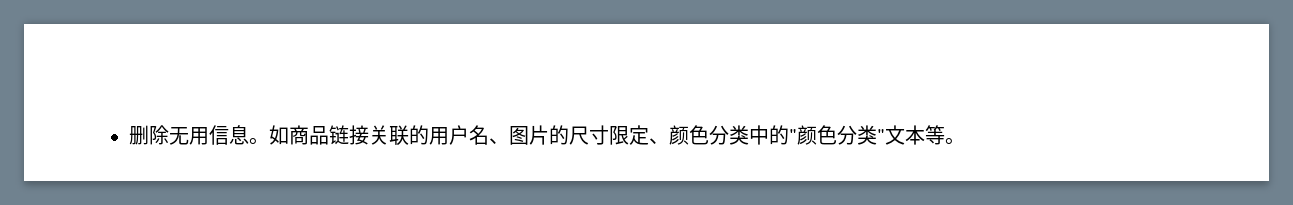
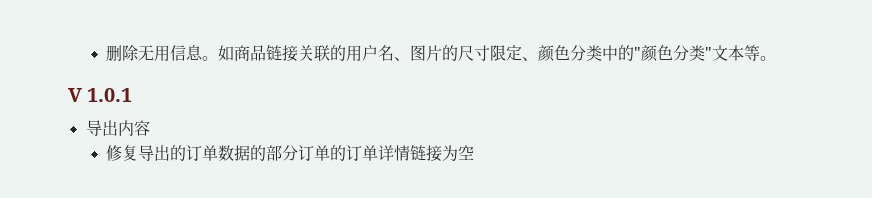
(965, 141) none -> [68,88,133,102] [85,120,150,136] [105,145,474,162] // V 1.0.1 // 导出内容 // 修复导出的订单数据的部分订单的订单详情链接为空

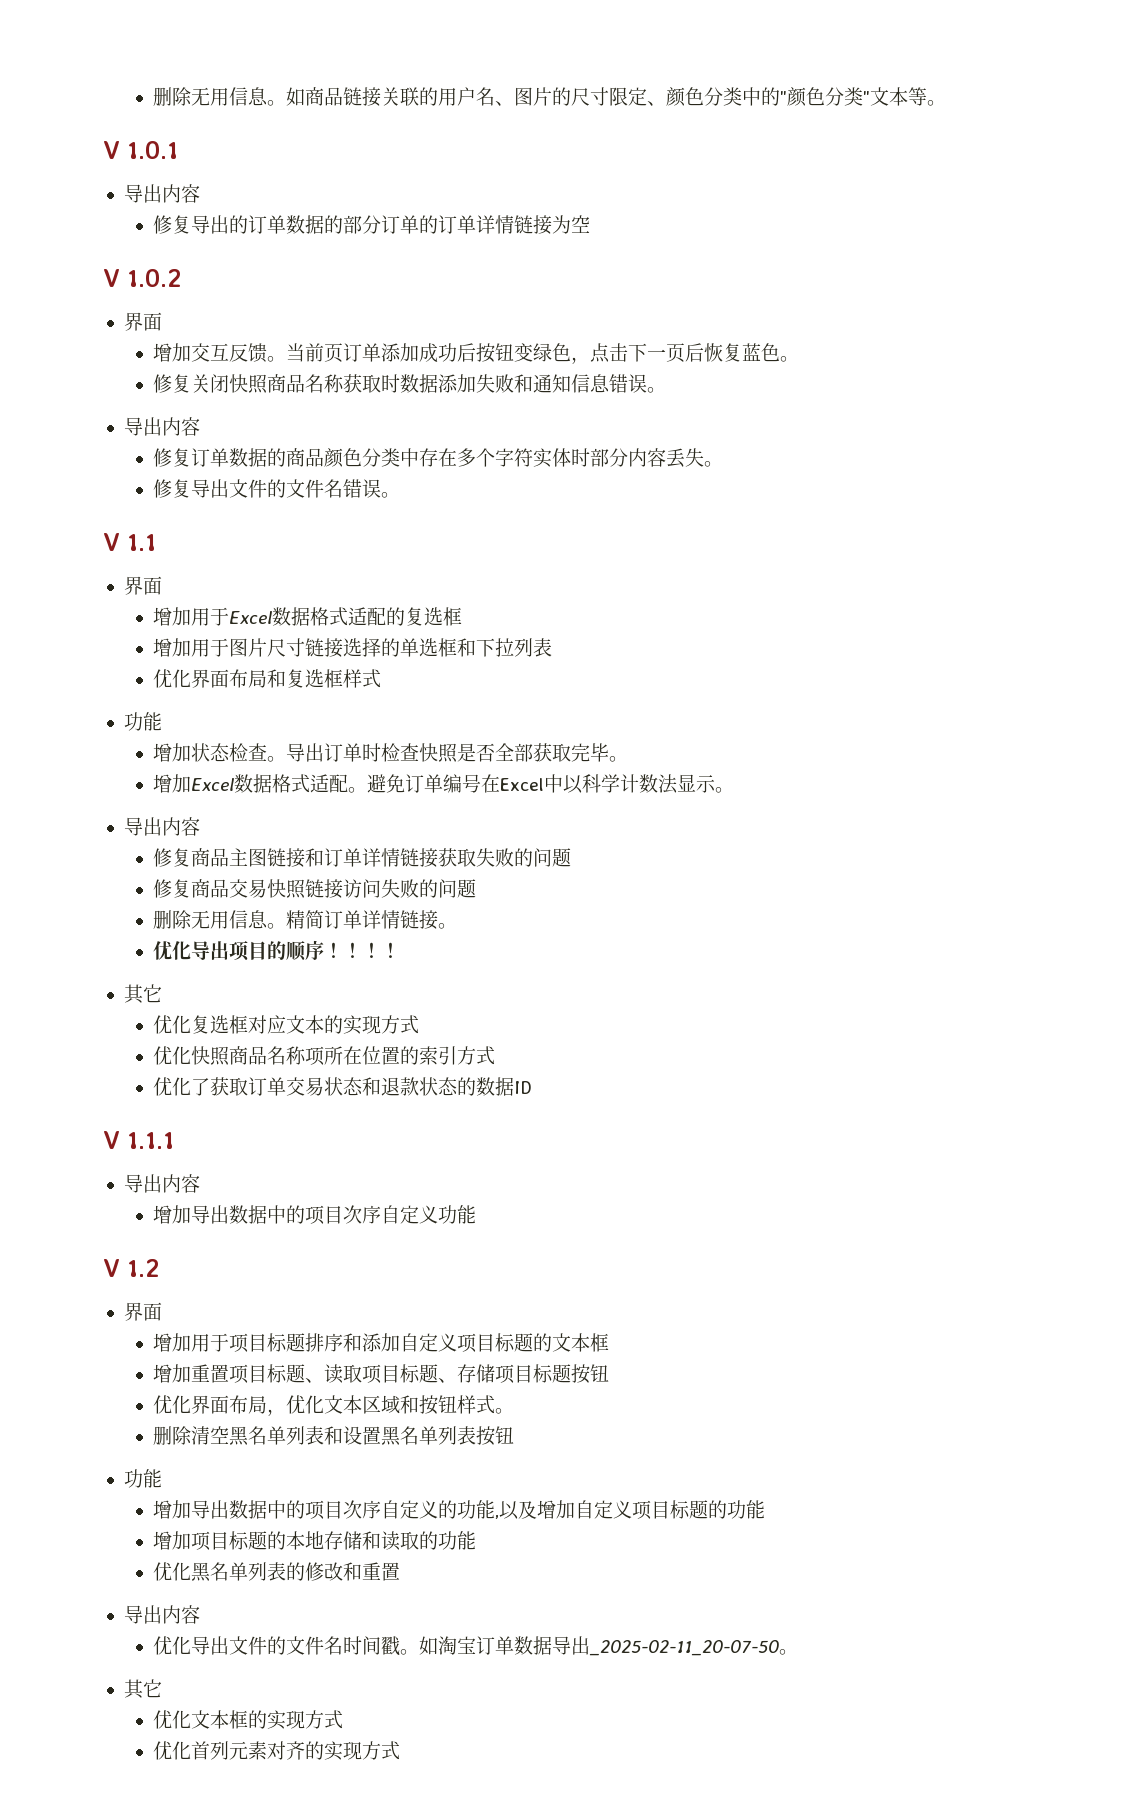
(474, 152) none -> [103,269,182,287] [123,312,162,331] [152,343,799,364] [152,374,666,394] [123,417,200,436] [152,448,723,468] [152,479,400,498] [103,533,156,551] [123,576,162,595] [152,607,462,626] [152,638,552,658] [152,669,381,688] [123,712,162,731] [152,743,628,763] [152,774,734,794] [123,817,200,836] [152,848,571,868] [152,879,476,899] [152,910,457,930] [152,940,400,961] [123,984,162,1004] [152,1015,419,1035] [152,1046,495,1066] [152,1077,532,1096] [103,1131,174,1149] [123,1174,200,1193] [152,1205,476,1225] [103,1259,160,1277] [123,1302,162,1321] [152,1333,609,1353] [152,1364,609,1384] [152,1395,514,1416] [152,1426,514,1446] [123,1469,162,1488] [152,1500,765,1520] [152,1531,476,1551] [152,1562,400,1582] [123,1605,200,1624] [152,1636,798,1656] [123,1679,162,1699] [152,1710,343,1730] [152,1741,400,1761] // V 1.0.2 // 界面 // 增加交互反馈。当前页订单添加成功后按钮变绿色，点击下一页后恢复蓝色。 // 修复关闭快照商品名称获取时数据添加失败和通知信息错误。 // 导出内容 // 修复订单数据的商品颜色分类中存在多个字符实体时部分内容丢失。 // 修复导出文件的文件名错误。 // V 1.1 // 界面 // 增加用于Excel数据格式适配的复选框 // 增加用于图片尺寸链接选择的单选框和下拉列表 // 优化界面布局和复选框样式 // 功能 // 增加状态检查。导出订单时检查快照是否全部获取完毕。 // 增加Excel数据格式适配。避免订单编号在Excel中以科学计数法显示。 // 导出内容 // 修复商品主图链接和订单详情链接获取失败的问题 // 修复商品交易快照链接访问失败的问题 // 删除无用信息。精简订单详情链接。 // 优化导出项目的顺序！！！！ // 其它 // 优化复选框对应文本的实现方式 // 优化快照商品名称项所在位置的索引方式 // 优化了获取订单交易状态和退款状态的数据ID // V 1.1.1 // 导出内容 // 增加导出数据中的项目次序自定义功能 // V 1.2 // 界面 // 增加用于项目标题排序和添加自定义项目标题的文本框 // 增加重置项目标题、读取项目标题、存储项目标题按钮 // 优化界面布局，优化文本区域和按钮样式。 // 删除清空黑名单列表和设置黑名单列表按钮 // 功能 // 增加导出数据中的项目次序自定义的功能,以及增加自定义项目标题的功能 // 增加项目标题的本地存储和读取的功能 // 优化黑名单列表的修改和重置 // 导出内容 // 优化导出文件的文件名时间戳。如淘宝订单数据导出_2025-02-11_20-07-50。 // 其它 // 优化文本框的实现方式 // 优化首列元素对齐的实现方式

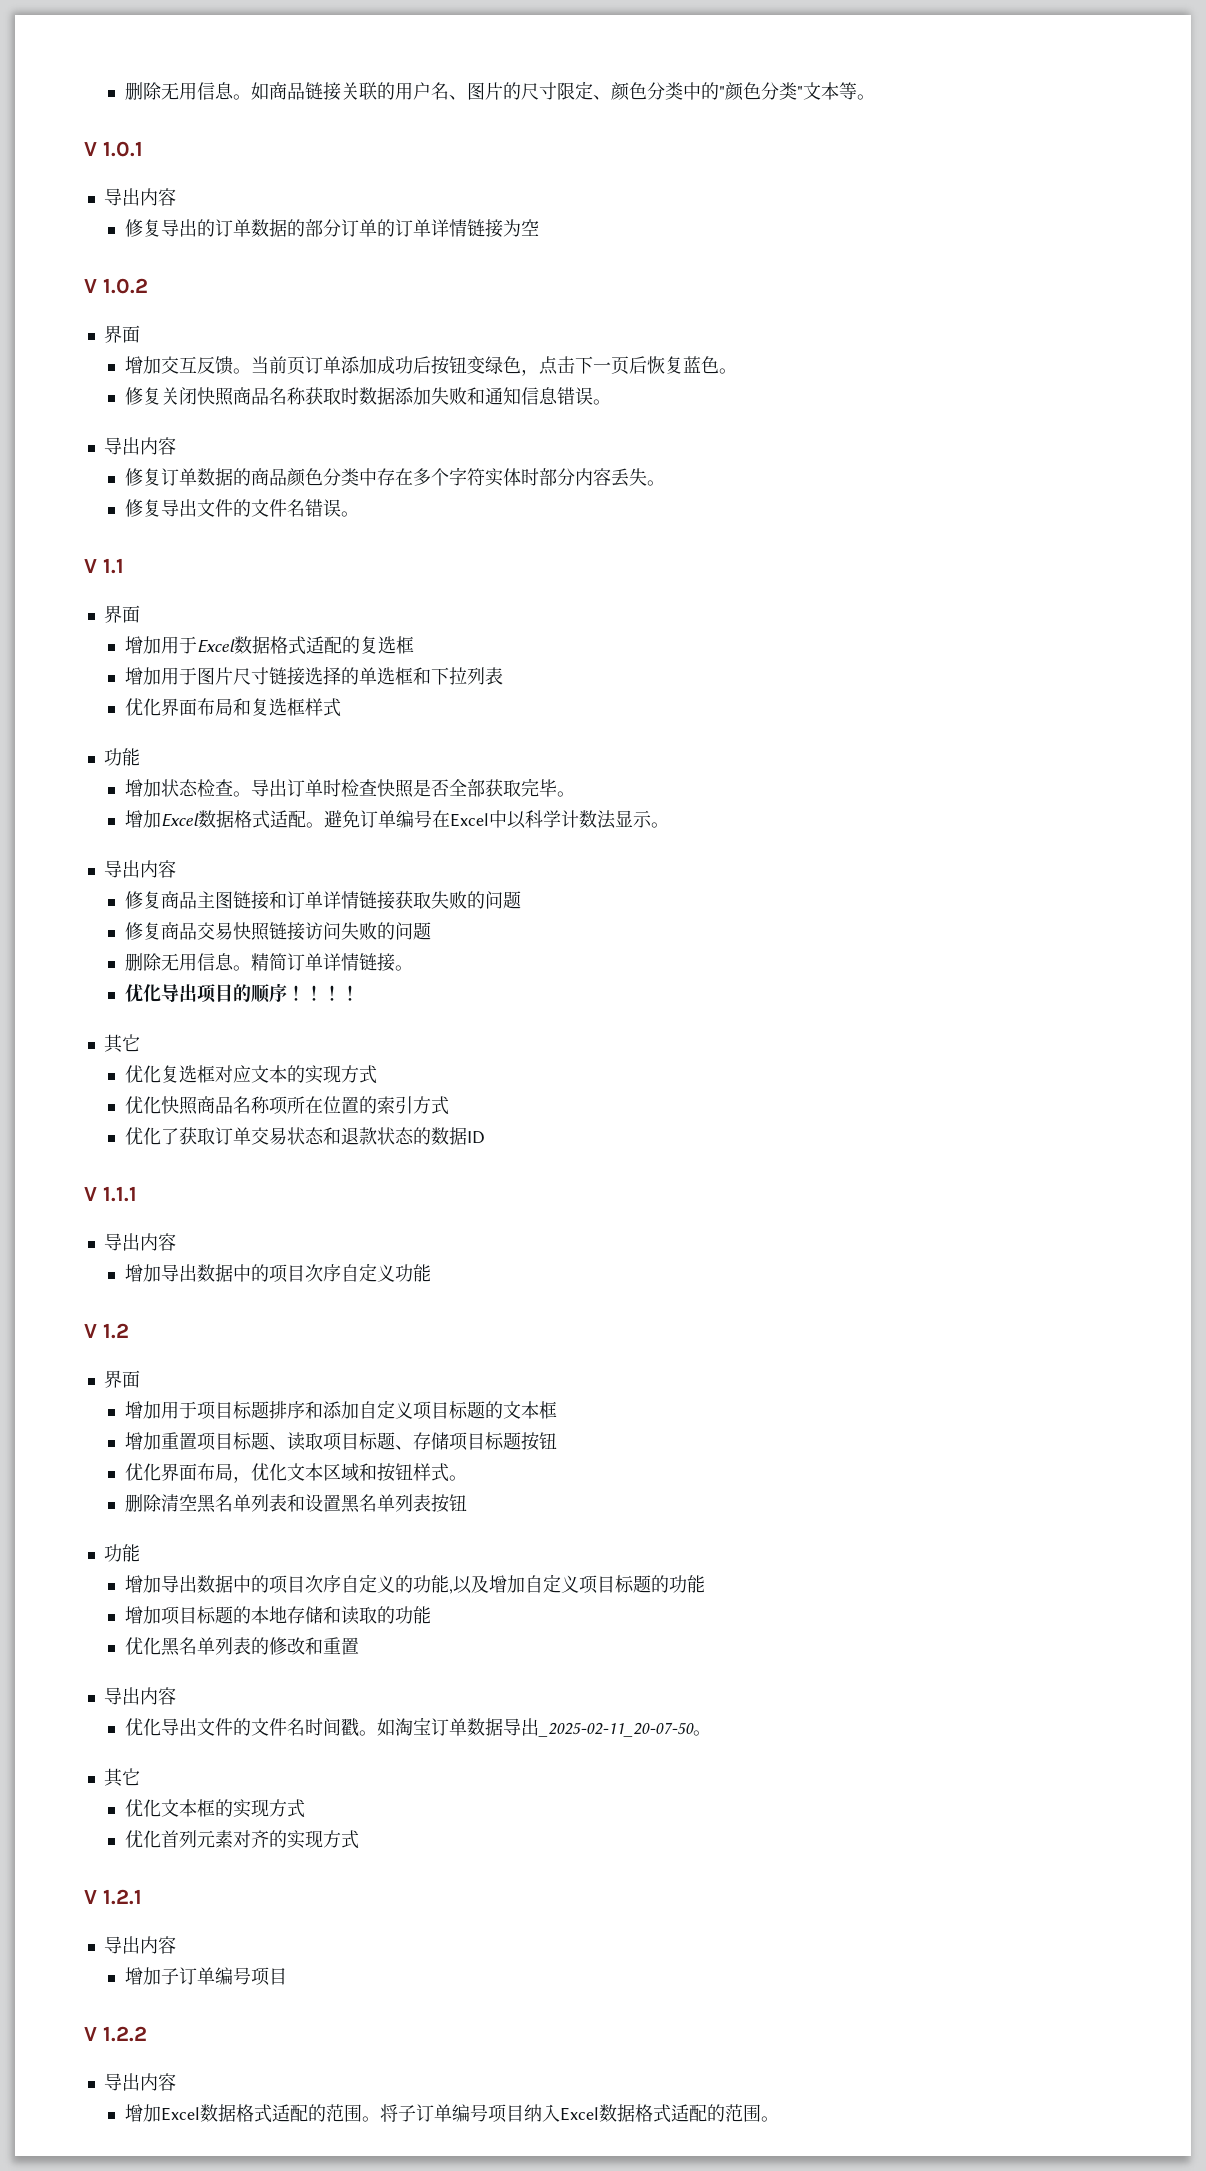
(400, 1750) none -> [84,1889,142,1905] [103,1936,176,1954] [124,1967,287,1986] [84,2026,147,2042] [103,2073,176,2091] [124,2104,779,2123] // V 1.2.1 // 导出内容 // 增加子订单编号项目 // V 1.2.2 // 导出内容 // 增加Excel数据格式适配的范围。将子订单编号项目纳入Excel数据格式适配的范围。

